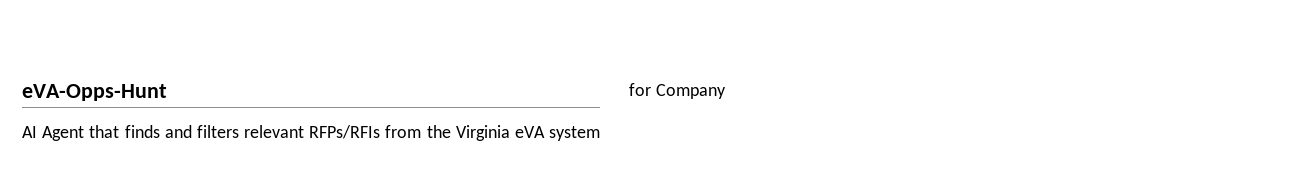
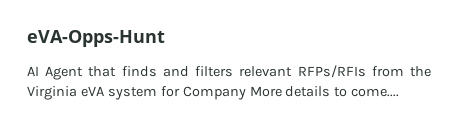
(726, 91) none -> [249,86,400,97] More details to come....

